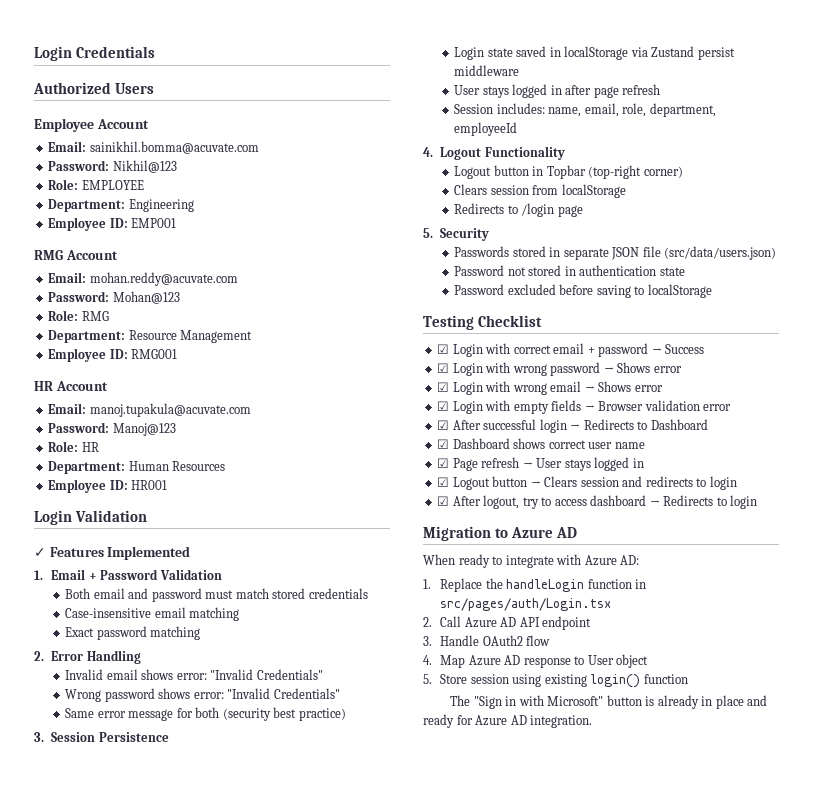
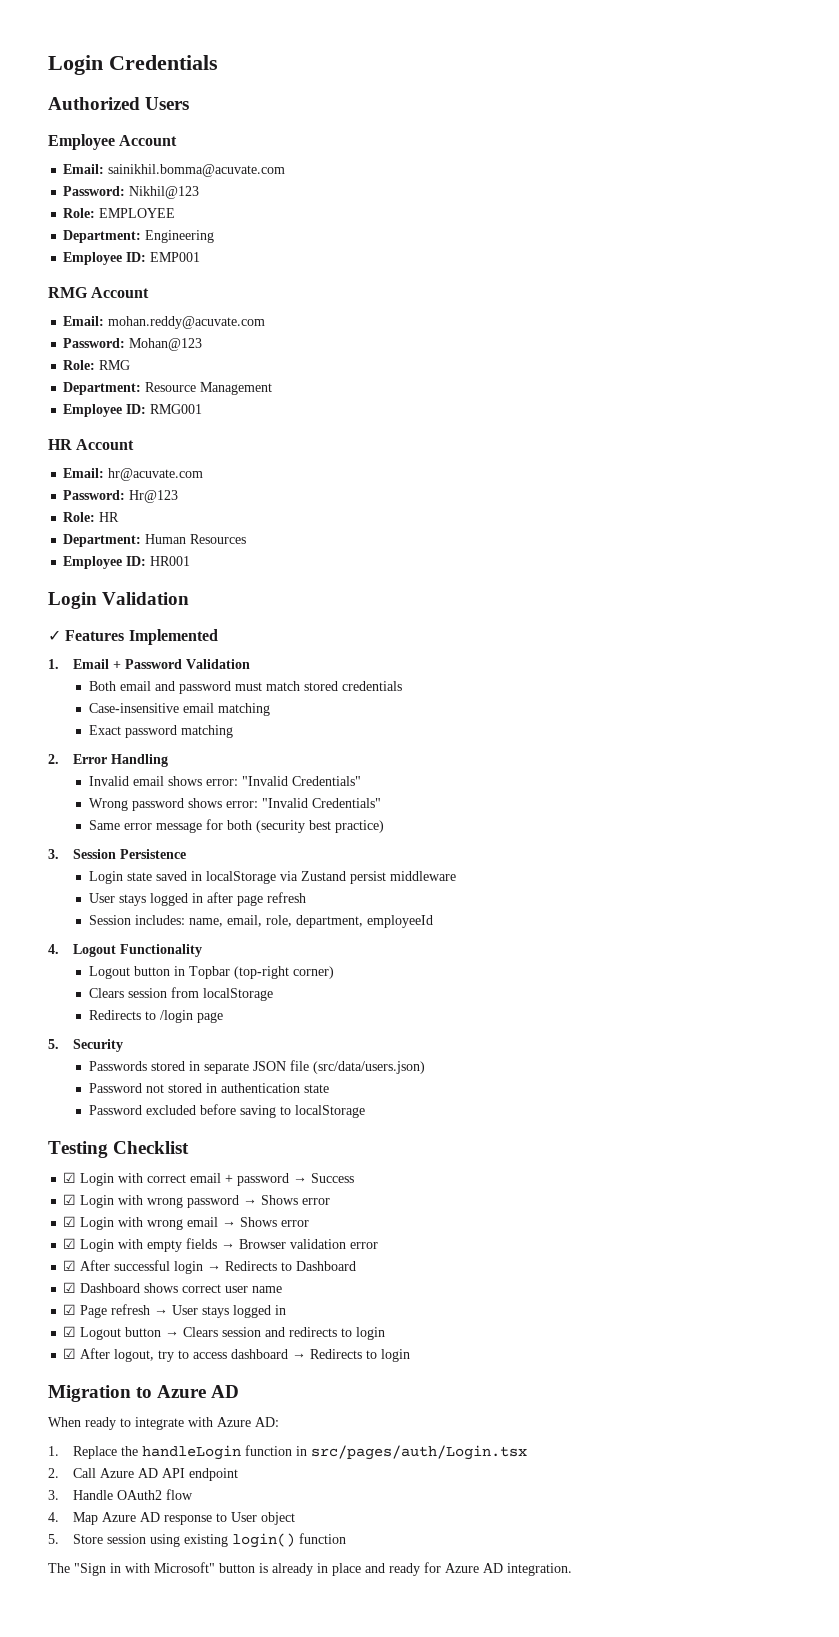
[89,403,251,417] [48,422,176,436] manoj.tupakula@acuvate.com // Password: Manoj@123 -> [108,468,204,481] [63,490,179,503] hr@acuvate.com // Password: Hr@123

